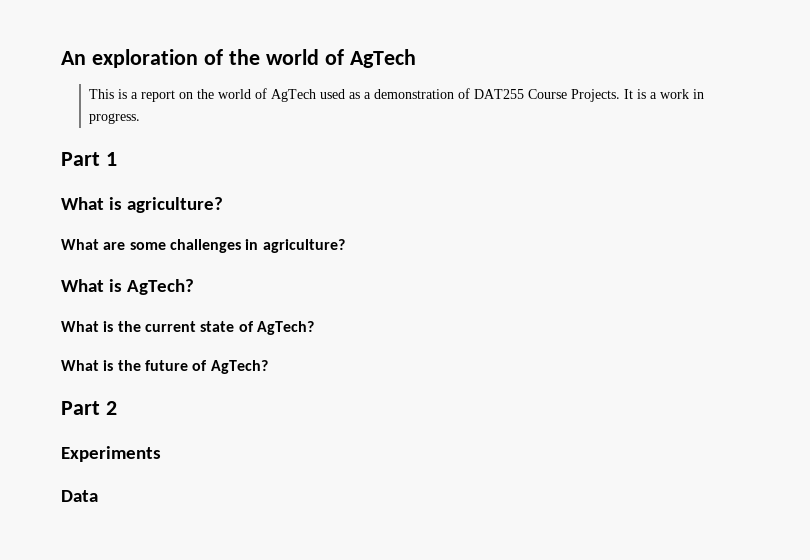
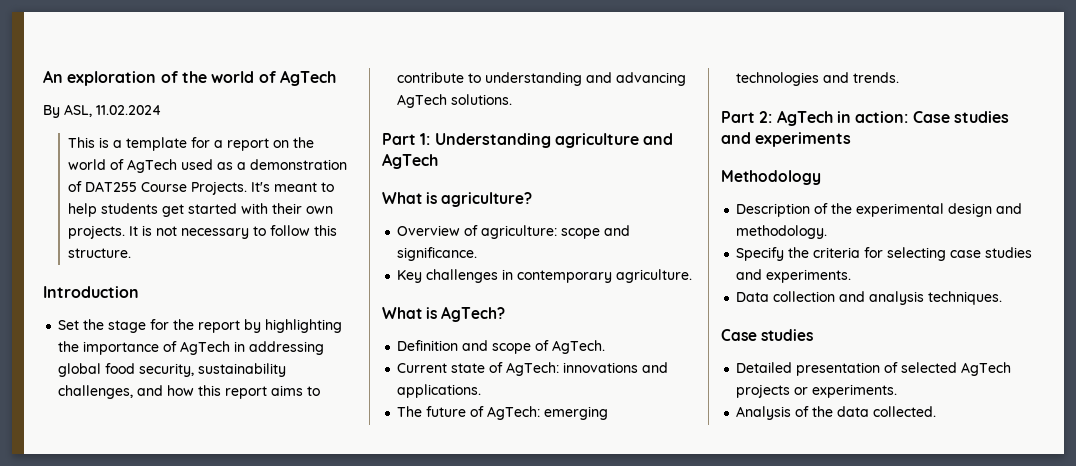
(416, 58) none -> [43,104,161,118] // By ASL, 11.02.2024
(138, 95) none -> [125,137,223,151] template for a
[623,89,704,99] [88,113,140,124] [61,152,117,166] [61,197,224,213] [61,239,345,253] [61,279,195,295] [61,321,314,335] [61,360,268,374] [61,401,117,415] [61,446,161,462] [61,490,98,502] It is a work in progress. // Part 1 // What is agriculture? // What are some challenges in agriculture? // What is AgTech? // What is the current state of AgTech? // What is the future of AgTech? // Part 2 // Experiments // Data -> [250,182,334,192] [67,203,333,217] [67,225,337,239] [67,248,131,258] [43,286,139,298] [58,319,343,333] [58,341,325,355] [58,363,287,377] [58,385,321,399] [397,72,687,86] [397,94,513,108] [382,133,674,148] [382,153,438,169] [382,192,533,207] [397,225,631,239] [397,247,478,261] [397,269,693,283] [382,306,506,322] [397,340,606,354] [397,362,669,376] [397,384,482,398] [397,406,609,420] [736,72,900,86] [721,110,1009,126] [721,132,852,147] [721,170,821,185] [736,203,1023,217] [736,225,828,239] [736,247,1033,261] [736,269,852,283] [736,291,1003,305] [721,329,814,341] [736,362,1012,376] [736,384,898,398] [736,406,937,420] It's meant to help students get started with their own projects. It is not necessary to follow this structure. // Introduction // Set the stage for the report by highlighting the importance of AgTech in addressing global food security, sustainability challenges, and how this report aims to contribute to understanding and advancing AgTech solutions. // Part 1: Understanding agriculture and AgTech // What is agriculture? // Overview of agriculture: scope and significance. // Key challenges in contemporary agriculture. // What is AgTech? // Definition and scope of AgTech. // Current state of AgTech: innovations and applications. // The future of AgTech: emerging technologies and trends. // Part 2: AgTech in action: Case studies and experiments // Methodology // Description of the experimental design and methodology. // Specify the criteria for selecting case studies and experiments. // Data collection and analysis techniques. // Case studies // Detailed presentation of selected AgTech projects or experiments. // Analysis of the data collected.

